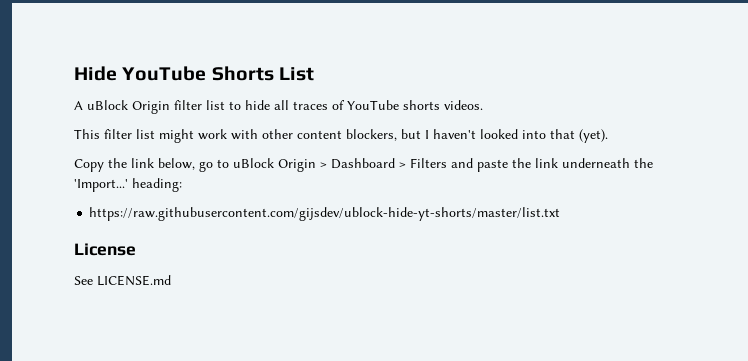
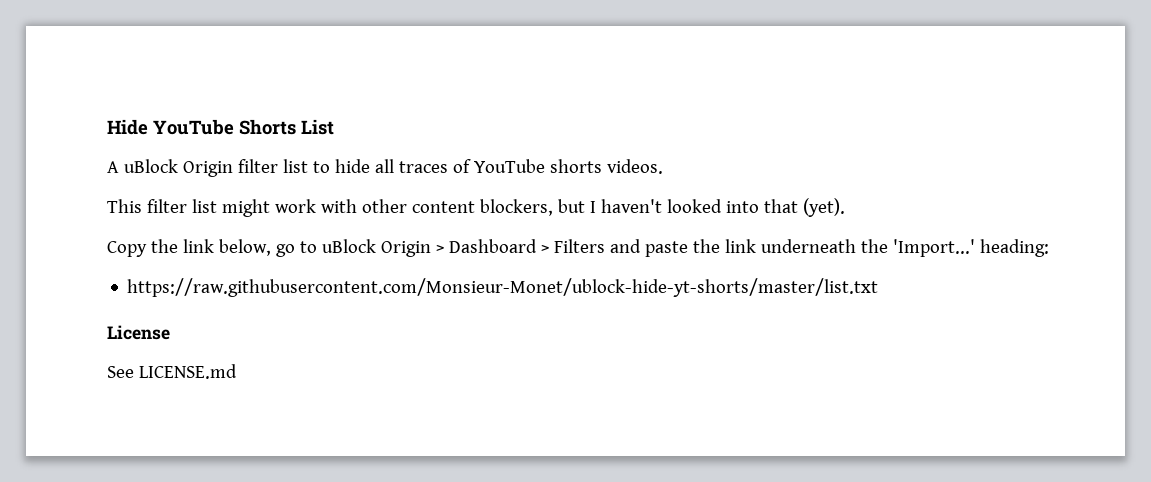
[89,207,561,221] https://raw.githubusercontent.com/gijsdev/ublock-hide-yt-shorts/master/list.txt -> [127,278,879,297] https://raw.githubusercontent.com/Monsieur-Monet/ublock-hide-yt-shorts/master/list.txt

